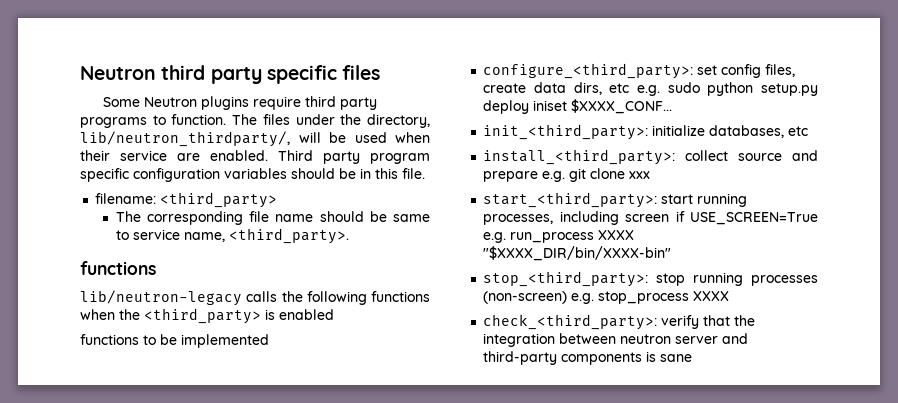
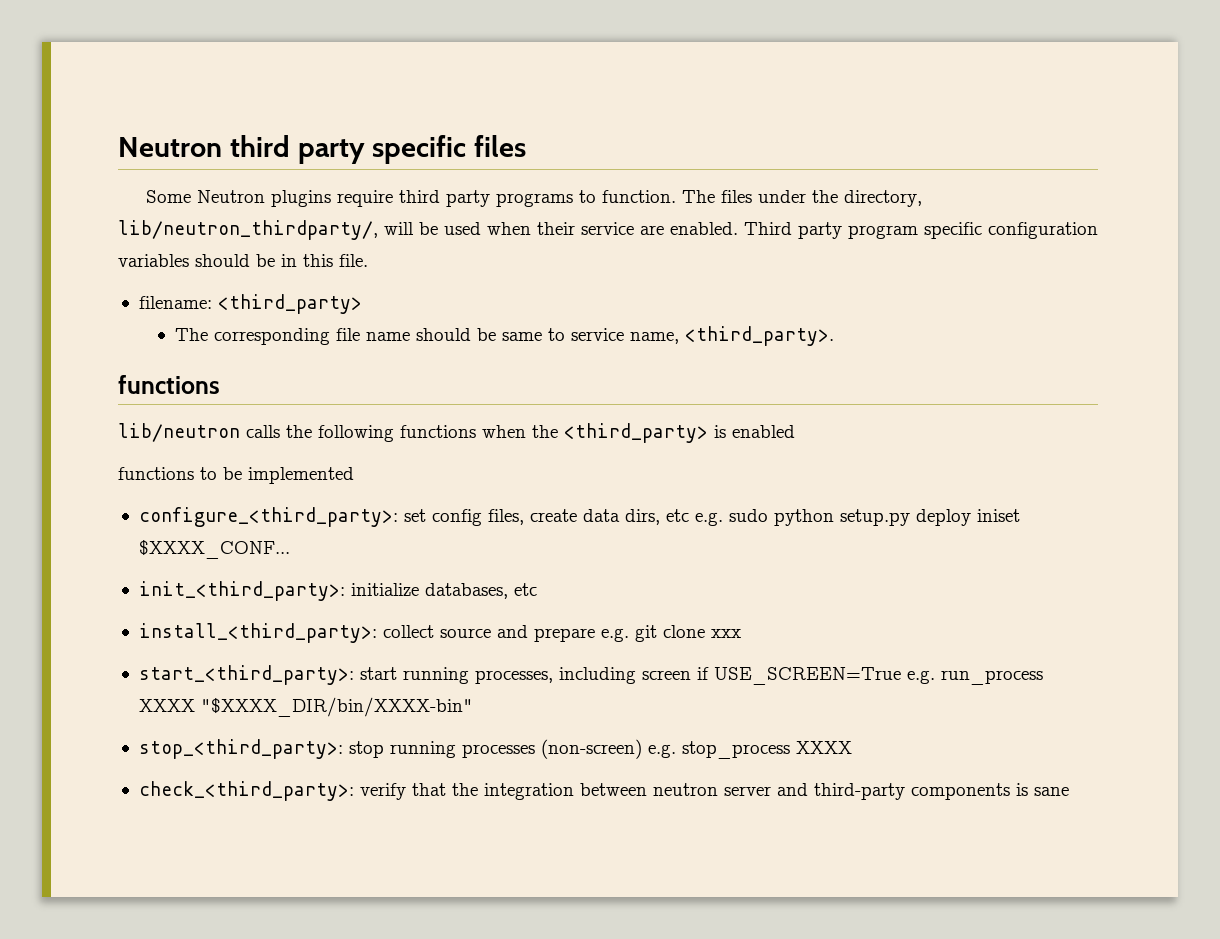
[80,290,242,306] lib/neutron-legacy -> [118,423,240,442] lib/neutron

